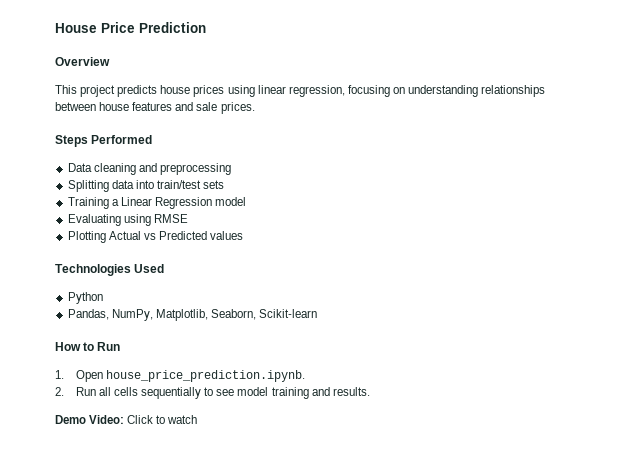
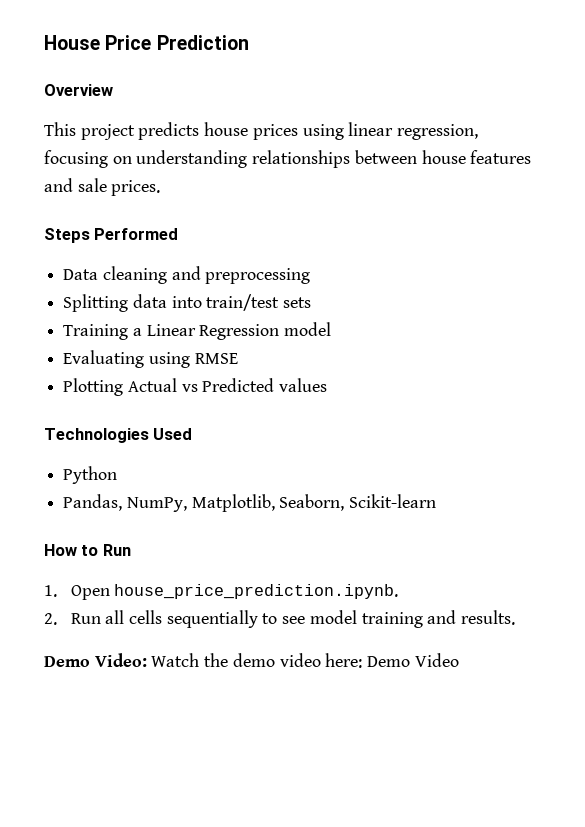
[127,415,198,424] Click to watch -> [151,653,459,668] Watch the demo video here: Demo Video

